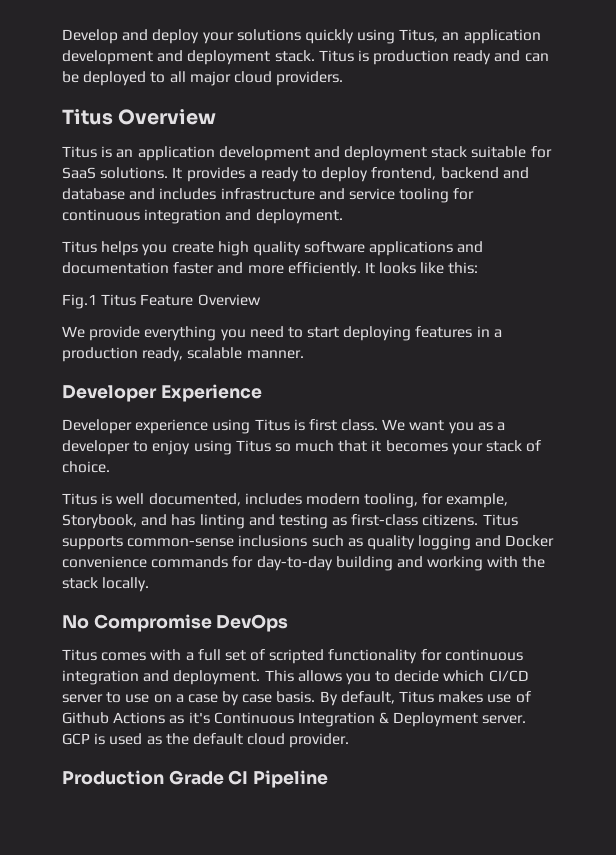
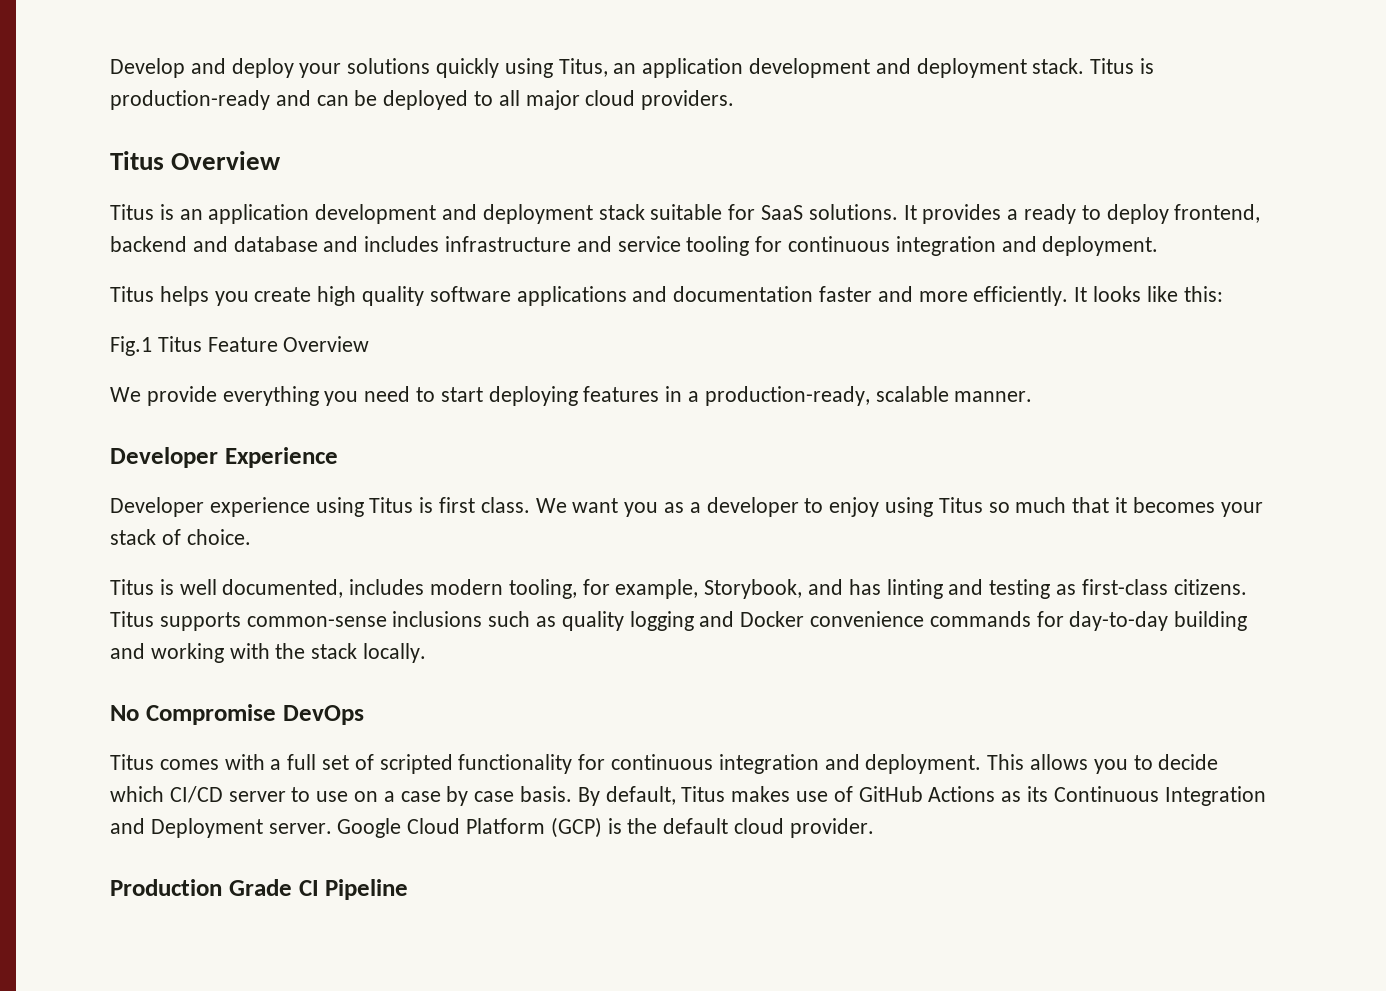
[373,50,492,65] production ready -> [110,90,270,110] production-ready
[62,347,184,362] production ready, -> [704,386,870,406] production-ready,
[62,712,109,724] Github -> [858,786,923,802] GitHub
[188,712,210,724] it's -> [1027,786,1049,802] its
[379,712,390,724] & -> [110,818,145,834] and
[62,733,162,745] GCP is used as -> [337,817,622,838] Google Cloud Platform (GCP) is

